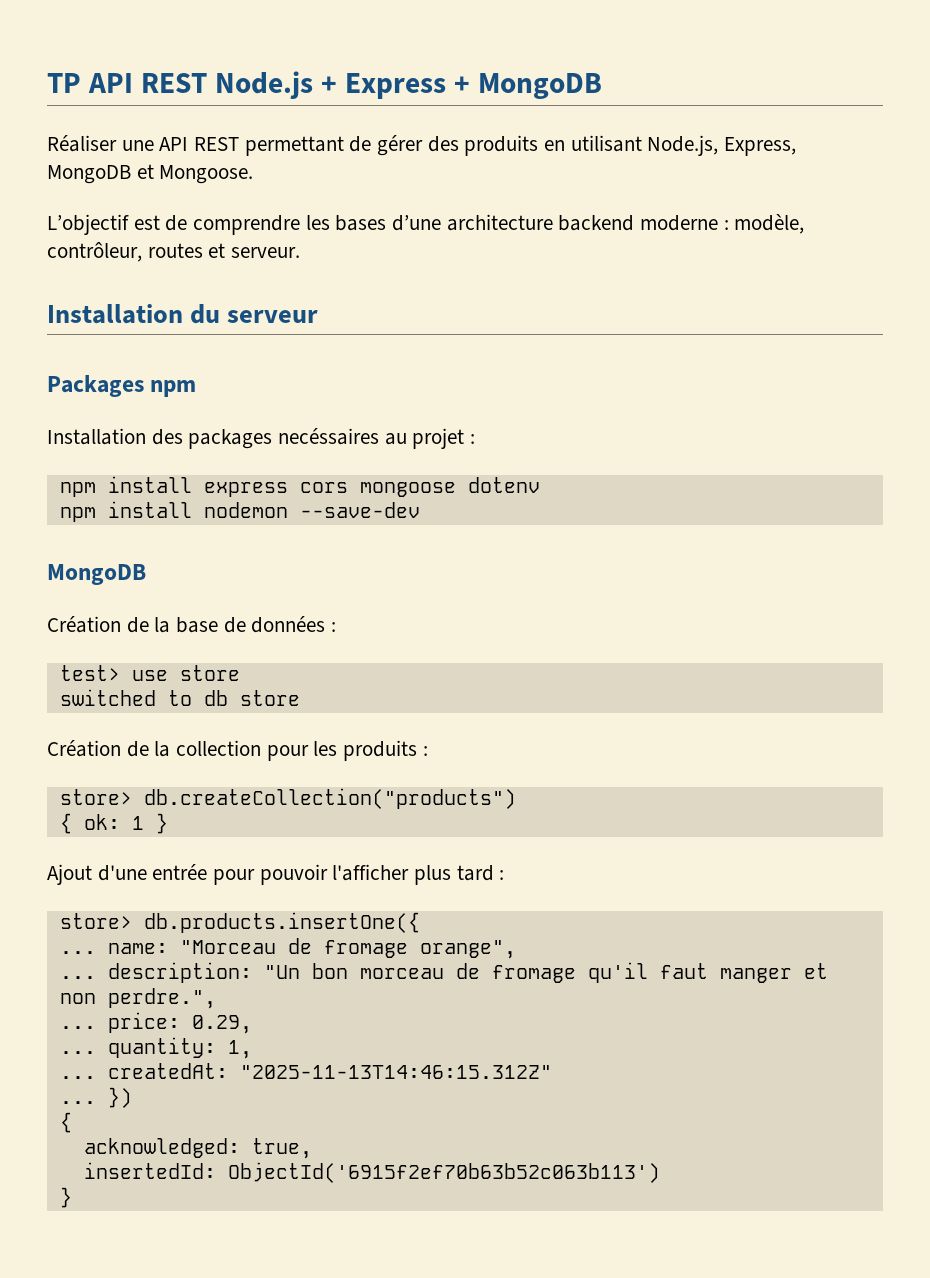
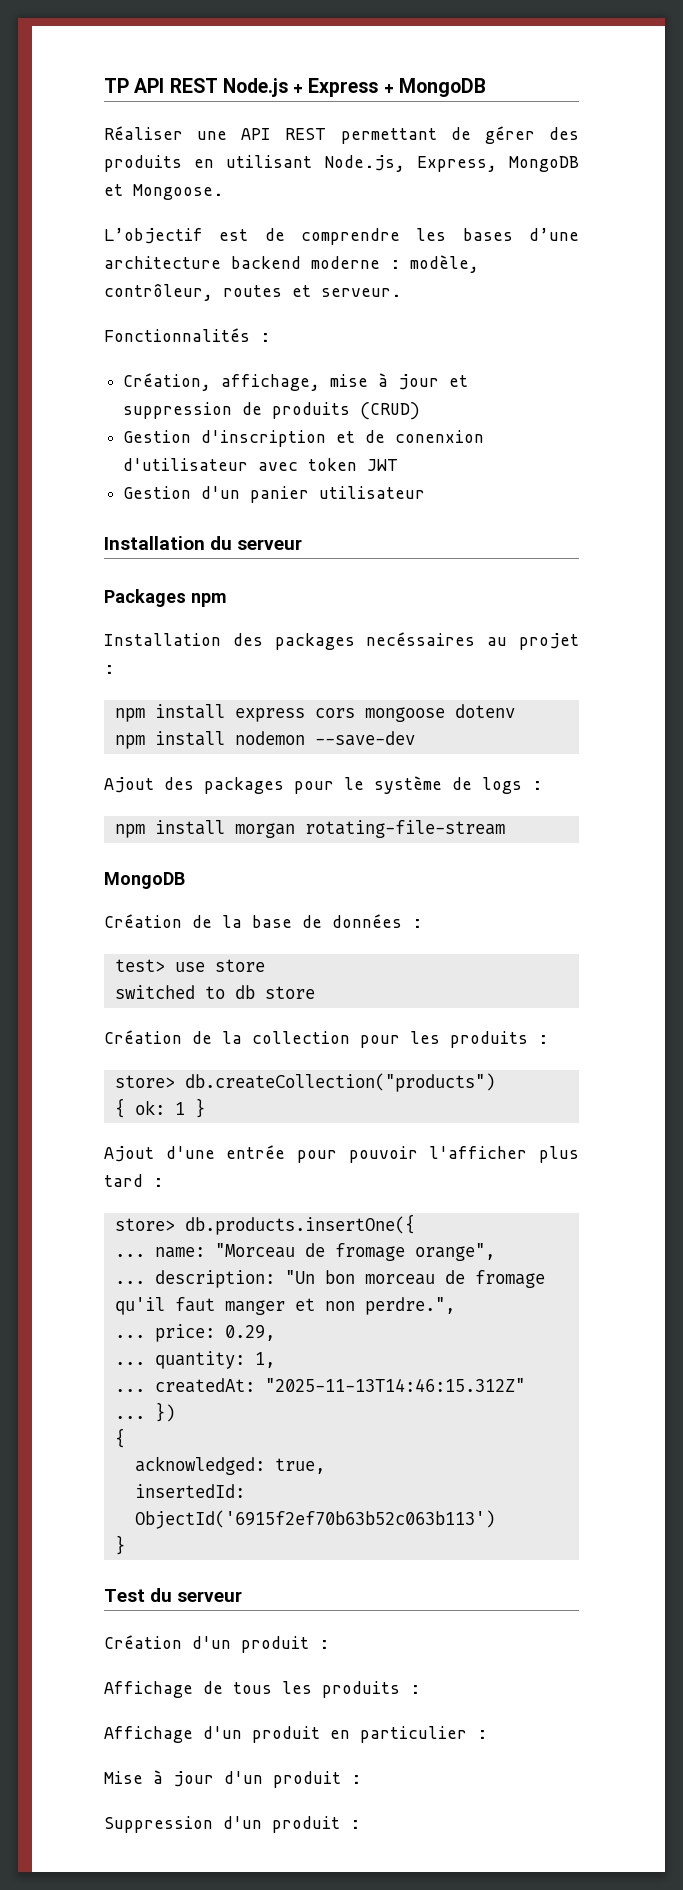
(301, 252) none -> [104,328,270,342] [123,373,469,391] [123,402,421,420] [123,430,485,447] [123,458,399,471] [123,486,426,503] // Fonctionnalités : // Création, affichage, mise à jour et suppression de produits (CRUD) // Gestion d'inscription et de conenxion d'utilisateur avec token JWT // Gestion d'un panier utilisateur
(420, 510) none -> [104,776,542,794] [114,820,505,838] // Ajout des packages pour le système de logs : // npm install morgan rotating-file-stream
(72, 1197) none -> [104,1588,243,1602] [104,1635,329,1653] [104,1681,420,1698] [104,1726,487,1743] [104,1770,361,1788] [104,1816,360,1833] // Test du serveur // Création d'un produit : // Affichage de tous les produits : // Affichage d'un produit en particulier : // Mise à jour d'un produit : // Suppression d'un produit :

